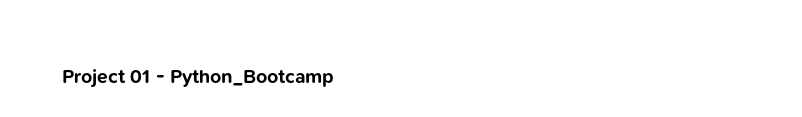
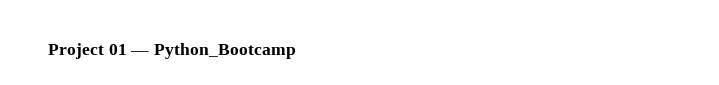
[155,75,165,83] - -> [130,51,150,55] —

